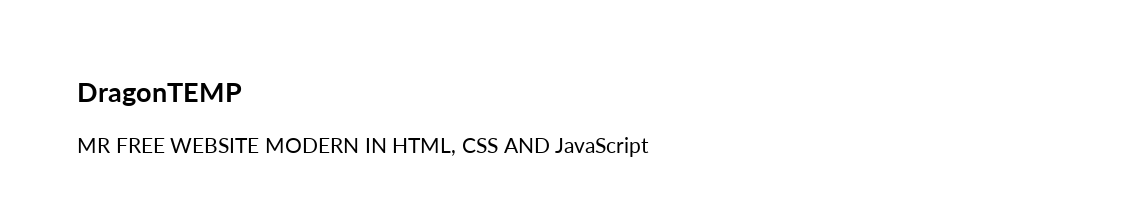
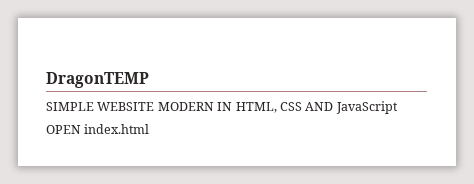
[77,138,165,153] MR FREE -> [46,102,94,111] SIMPLE
(650, 147) none -> [46,124,150,134] // OPEN index.html

